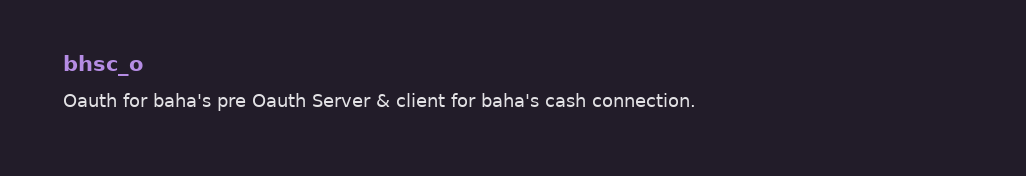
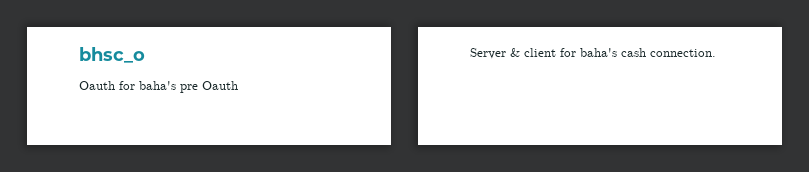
(306, 100) none -> (238, 85) //

